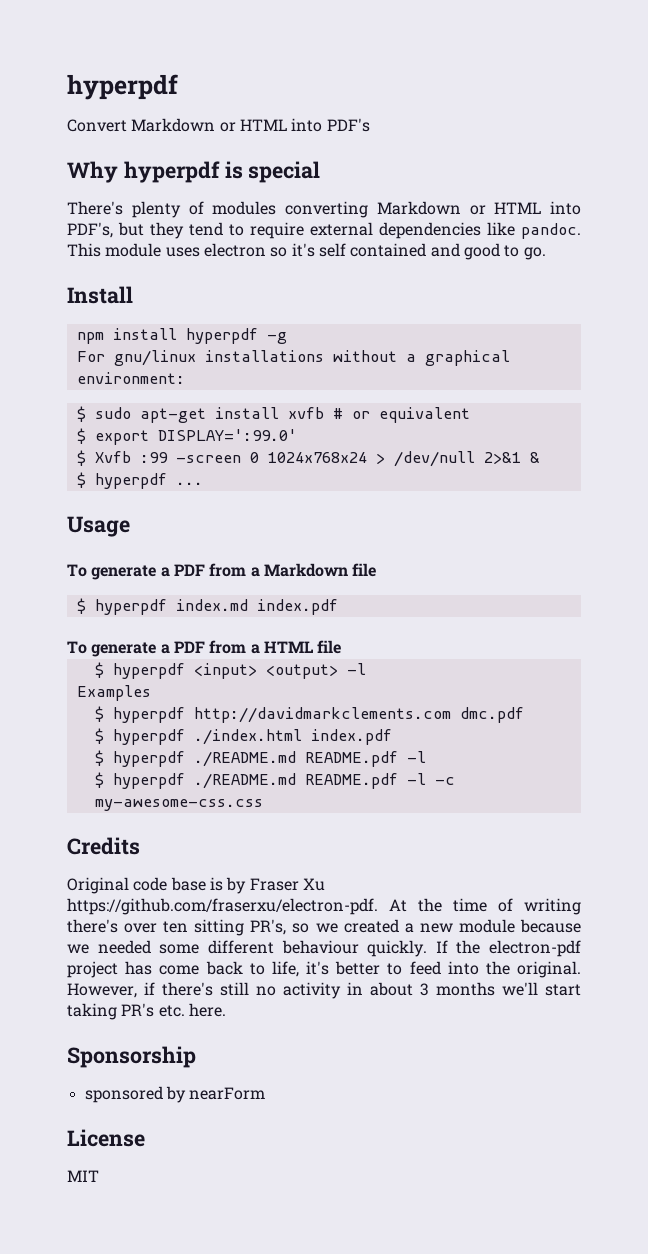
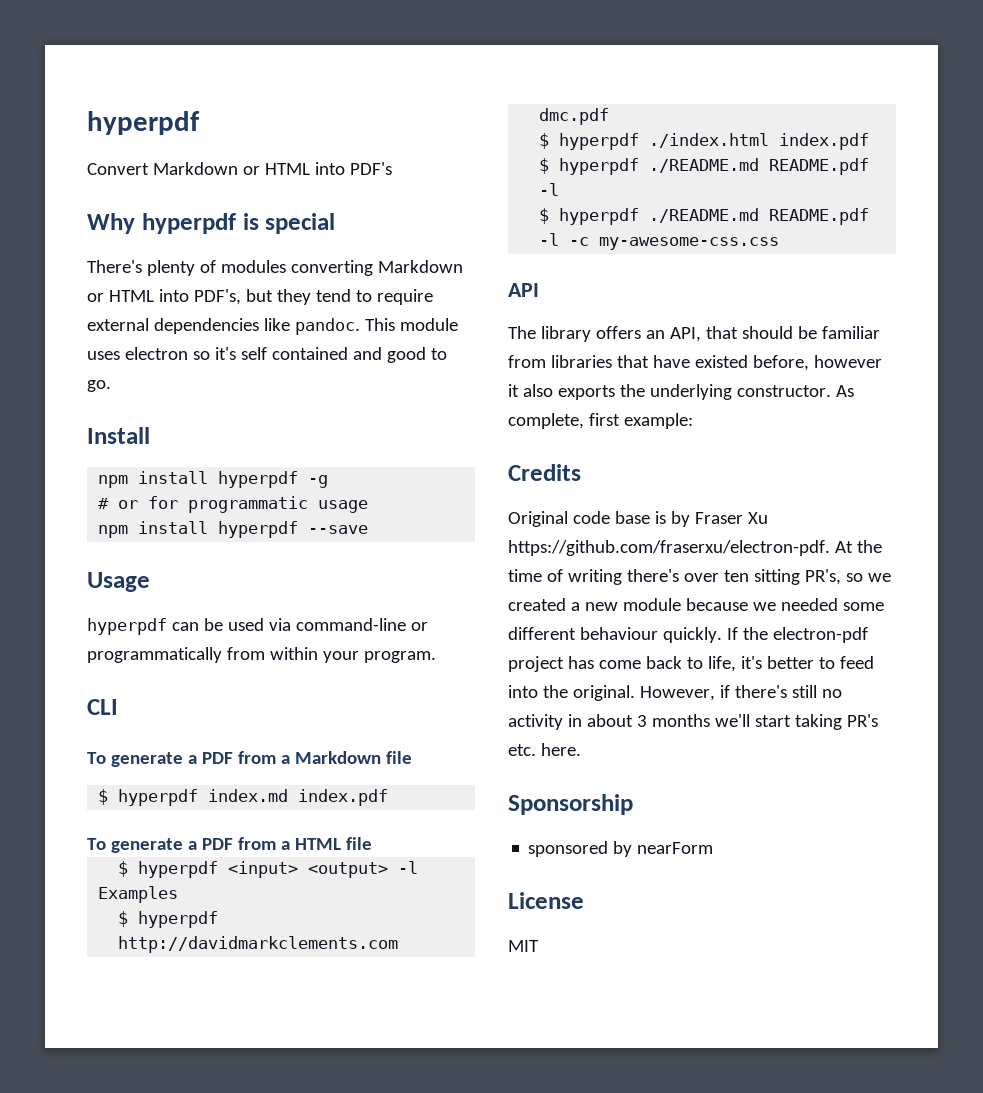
[76,350,510,366] [76,372,185,384] [76,406,470,423] [76,428,297,445] [76,450,540,467] [76,472,203,489] [67,516,130,537] For gnu/linux installations without a graphical environment: // $ sudo apt-get install xvfb # or equivalent // $ export DISPLAY=':99.0' // $ Xvfb :99 -screen 0 1024x768x24 > /dev/null 2>&1 & // $ hyperpdf ... // Usage -> [98,496,369,513] [98,521,369,538] [87,572,150,592] [87,618,428,635] [87,647,436,663] [87,699,118,715] # or for programmatic usage // npm install hyperpdf --save // Usage // hyperpdf can be used via command-line or programmatically from within your program. // CLI
(263, 805) none -> [508,283,539,297] [508,326,880,342] [508,355,882,371] [508,384,854,400] [508,413,693,429] // API // The library offers an API, that should be familiar from libraries that have existed before, however it also exports the underlying constructor. As complete, first example:

